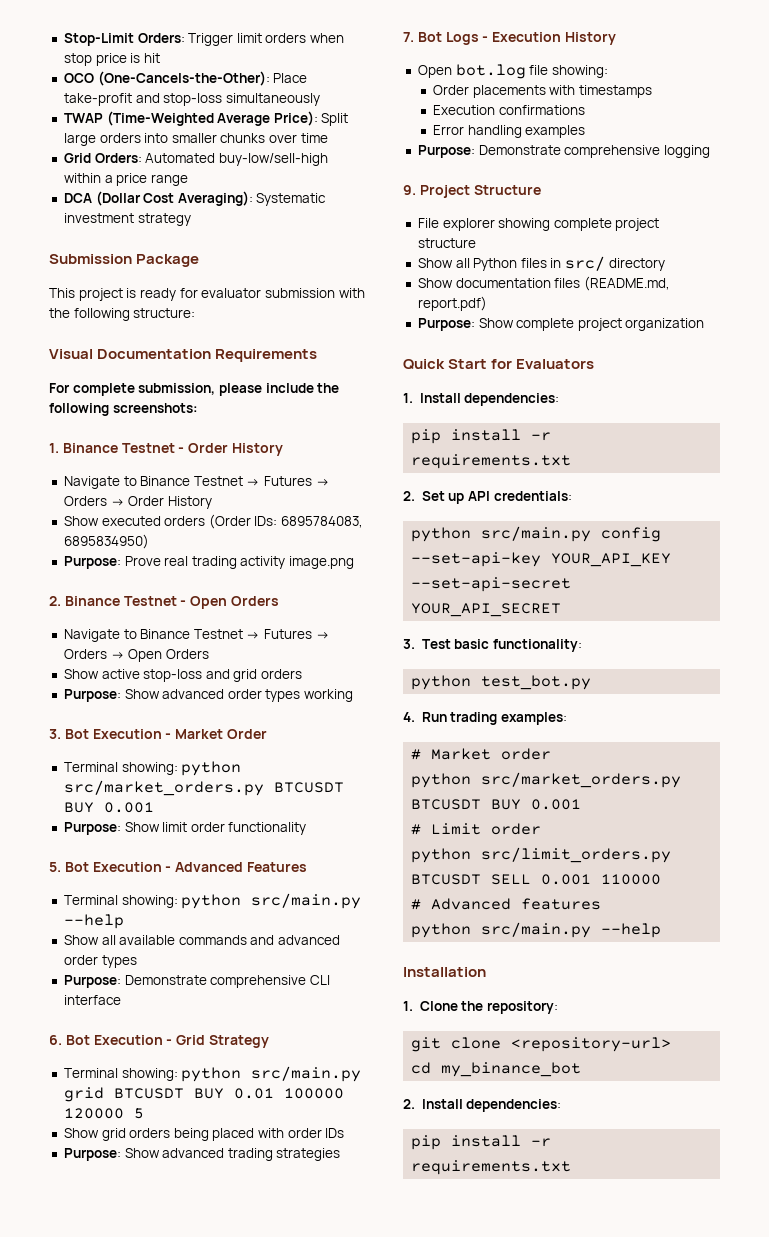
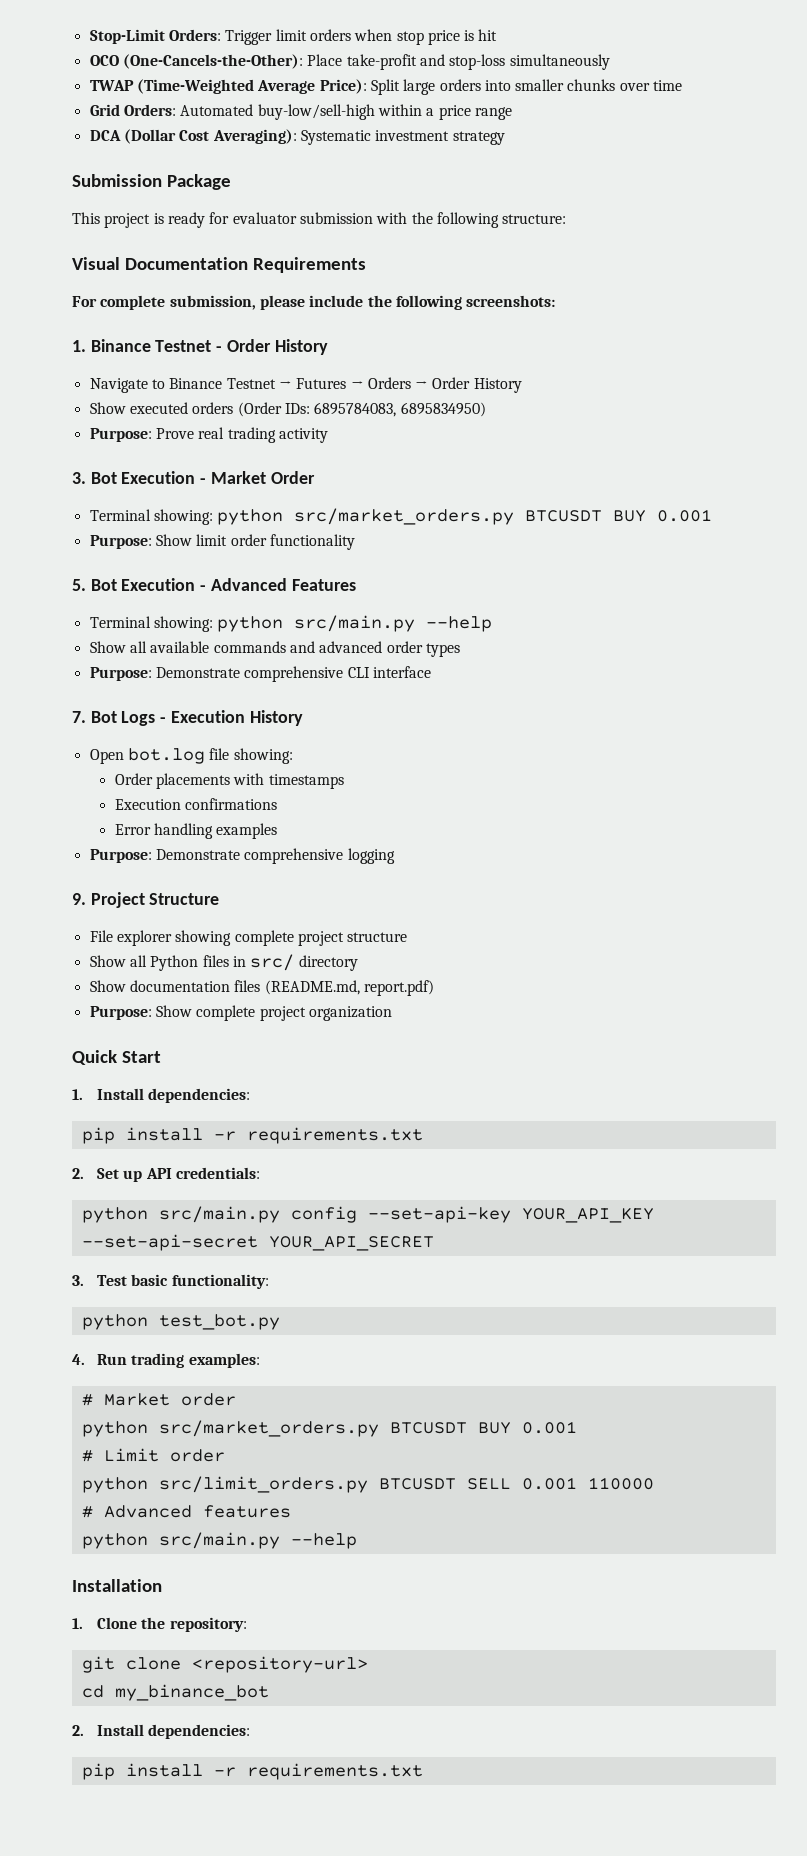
[289,556,355,569] [49,596,279,609] [63,629,330,642] [63,649,209,662] [63,669,303,682] [63,689,354,702] image.png // 2. Binance Testnet - Open Orders // Navigate to Binance Testnet → Futures → Orders → Open Orders // Show active stop-loss and grid orders // Purpose: Show advanced order types working -> (328, 435) none
[49,1035,269,1048] [63,1066,362,1082] [63,1087,344,1102] [63,1108,144,1119] [63,1128,345,1141] [63,1148,341,1161] // 6. Bot Execution - Grid Strategy // Terminal showing: python src/main.py grid BTCUSDT BUY 0.01 100000 120000 5 // Show grid orders being placed with order IDs // Purpose: Show advanced trading strategies -> (431, 672) none
[491,359,595,369] for Evaluators -> (161, 1057) none

